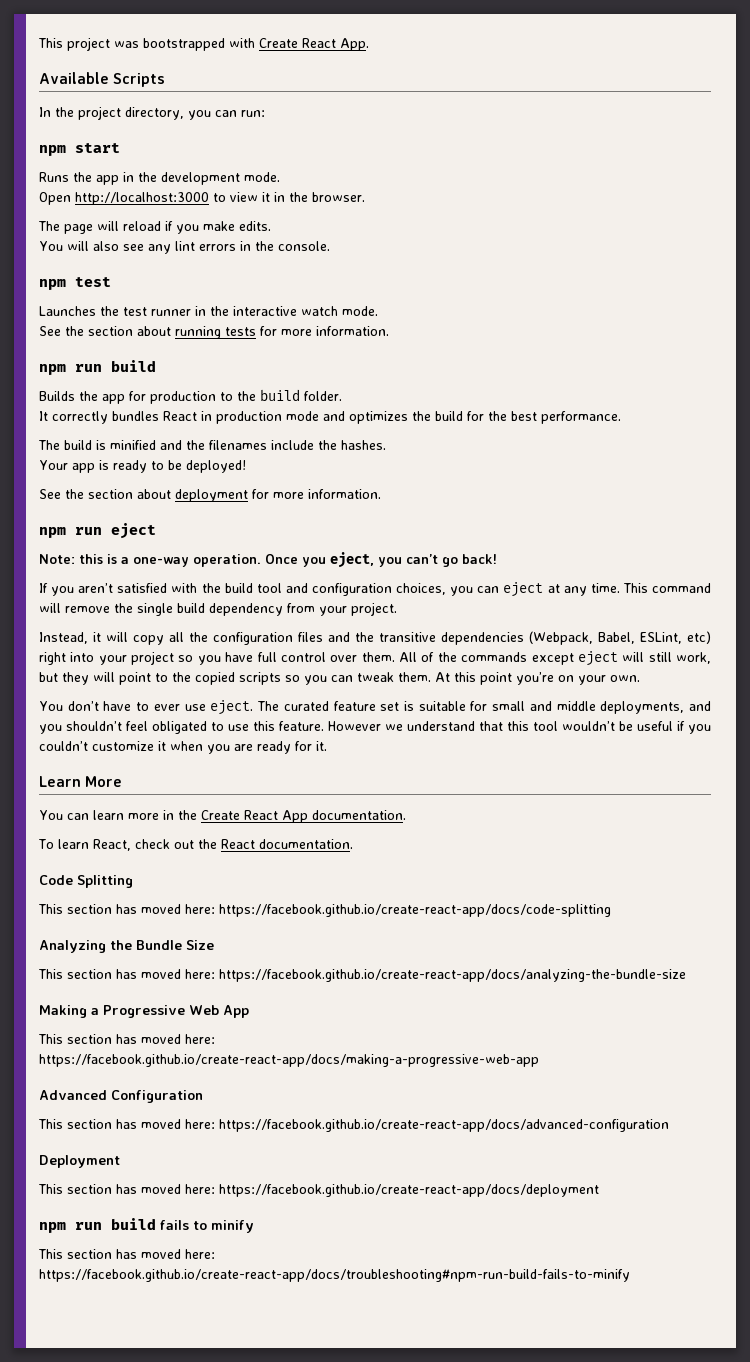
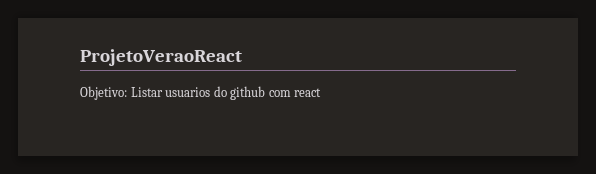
[38,37,369,51] [39,72,166,87] [39,106,265,120] [39,143,120,156] [39,172,280,185] [39,192,365,205] [38,221,271,234] [39,241,330,254] [39,277,111,290] [39,306,378,316] [39,326,389,339] [39,360,156,375] [39,389,342,404] [39,411,621,424] [38,440,386,450] [39,460,246,473] [39,489,381,502] [39,523,156,539] [39,552,497,568] [39,582,711,597] [39,602,397,616] [39,631,711,645] [39,651,711,666] [39,672,640,685] [39,700,711,715] [39,721,711,734] [39,741,327,754] [39,776,123,787] [39,810,406,823] [38,839,353,851] [39,875,133,888] [38,904,611,917] [39,940,214,953] [38,969,686,982] [39,1005,249,1018] [38,1034,215,1044] [39,1054,539,1067] [39,1090,203,1103] [38,1119,669,1132] [39,1155,120,1168] [38,1184,599,1197] [39,1218,254,1233] [38,1249,215,1259] [39,1269,630,1282] This project was bootstrapped with Create React App. // Available Scripts // In the project directory, you can run: // npm start // Runs the app in the development mode. // Open http://localhost:3000 to view it in the browser. // The page will reload if you make edits. // You will also see any lint errors in the console. // npm test // Launches the test runner in the interactive watch mode. // See the section about running tests for more information. // npm run build // Builds the app for production to the build folder. // It correctly bundles React in production mode and optimizes the build for the best performance. // The build is minified and the filenames include the hashes. // Your app is ready to be deployed! // See the section about deployment for more information. // npm run eject // Note: this is a one-way operation. Once you eject, you can’t go back! // If you aren’t satisfied with the build tool and configuration choices, you can eject at any time. This command will remove the single build dependency from your project. // Instead, it will copy all the configuration files and the transitive dependencies (Webpack, Babel, ESLint, etc) right into your project so you have full control over them. All of the commands except eject will still work, but they will point to the copied scripts so you can tweak them. At this point you’re on your own. // You don’t have to ever use eject. The curated feature set is suitable for small and middle deployments, and you shouldn’t feel obligated to use this feature. However we understand that this tool wouldn’t be useful if you couldn’t customize it when you are ready for it. // Learn More // You can learn more in the Create React App documentation. // To learn React, check out the React documentation. // Code Splitting // This section has moved here: https://facebook.github.io/create-react-app/docs/code-splitting // Analyzing the Bundle Size // This section has moved here: https://facebook.github.io/create-react-app/docs/analyzing-the-bundle-size // Making a Progressive Web App // This section has moved here: https://facebook.github.io/create-react-app/docs/making-a-progressive-web-app // Advanced Configuration // This section has moved here: https://facebook.github.io/create-react-app/docs/advanced-configuration // Deployment // This section has moved here: https://facebook.github.io/create-react-app/docs/deployment // npm run build fails to minify // This section has moved here: https://facebook.github.io/create-react-app/docs/troubleshooting#npm-run-build-fails-to-minify -> [80,49,242,66] [80,86,322,100] ProjetoVeraoReact // Objetivo: Listar usuarios do github com react

